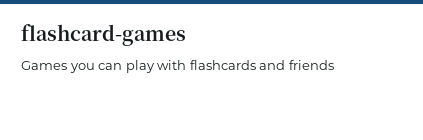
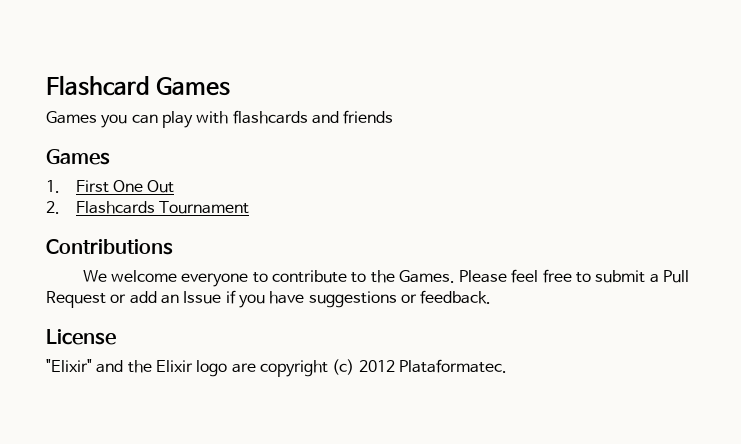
[21,24,186,46] flashcard-games -> [46,75,231,96] Flashcard Games
(334, 65) none -> [46,149,110,165] [46,180,175,193] [46,201,250,214] [46,239,173,255] [82,269,690,287] [46,290,492,308] [46,329,116,345] [46,359,507,377] // Games // 1. First One Out // 2. Flashcards Tournament // Contributions // We welcome everyone to contribute to the Games. Please feel free to submit a Pull Request or add an Issue if you have suggestions or feedback. // License // "Elixir" and the Elixir logo are copyright (c) 2012 Plataformatec.

